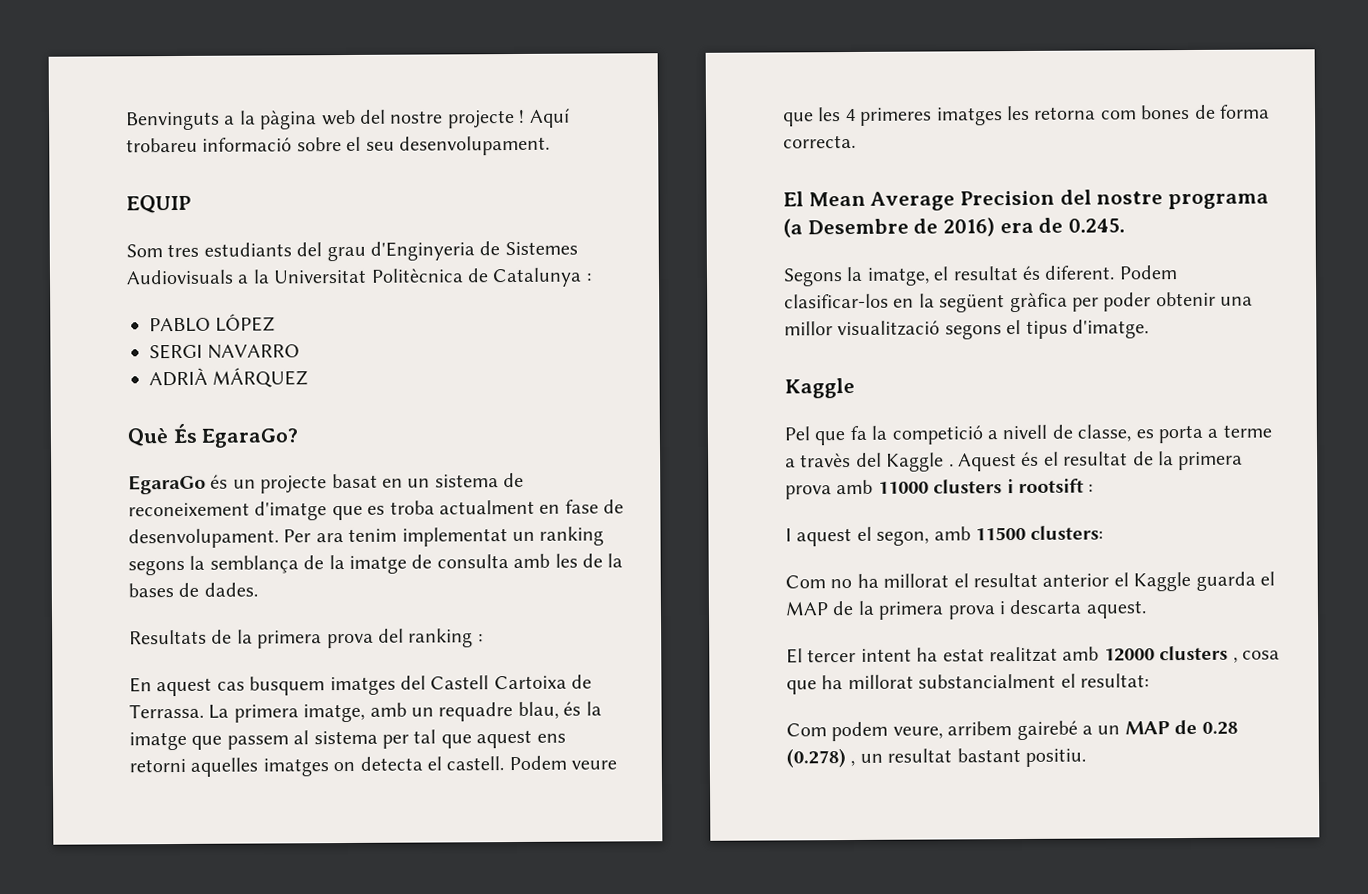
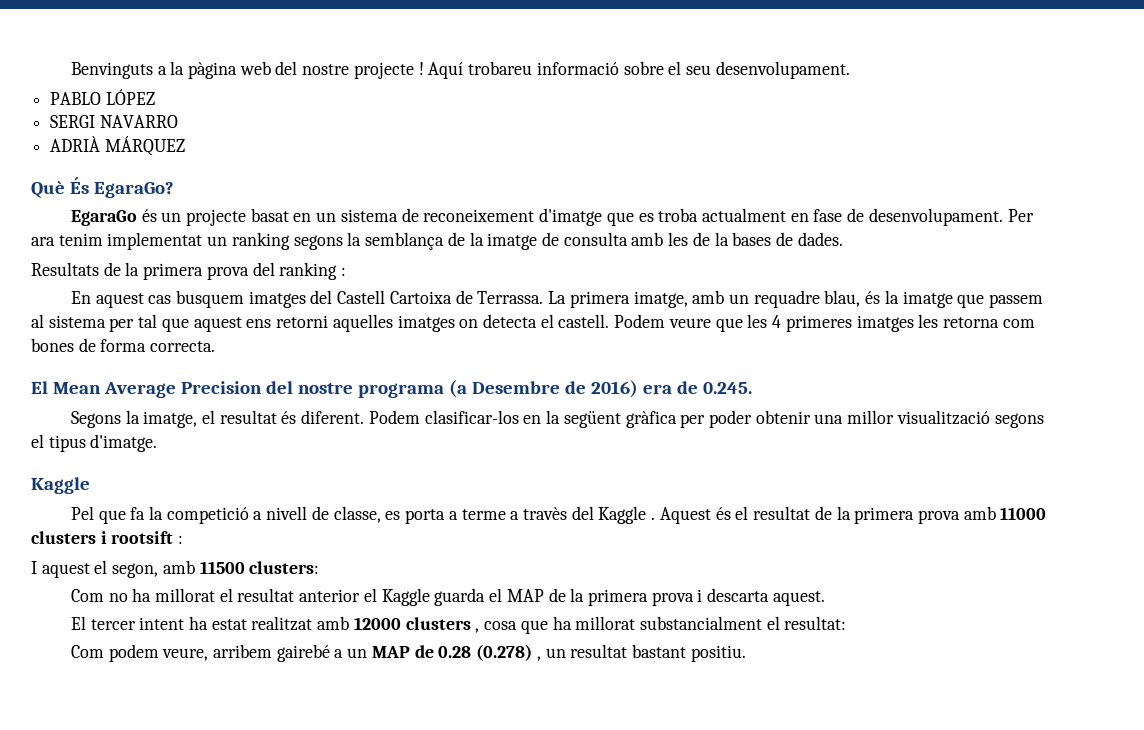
[126,194,191,214] [126,241,578,262] [126,267,592,288] // EQUIP // Som tres estudiants del grau d'Enginyeria de Sistemes Audiovisuals a la Universitat Politècnica de Catalunya : -> (850, 70) none

